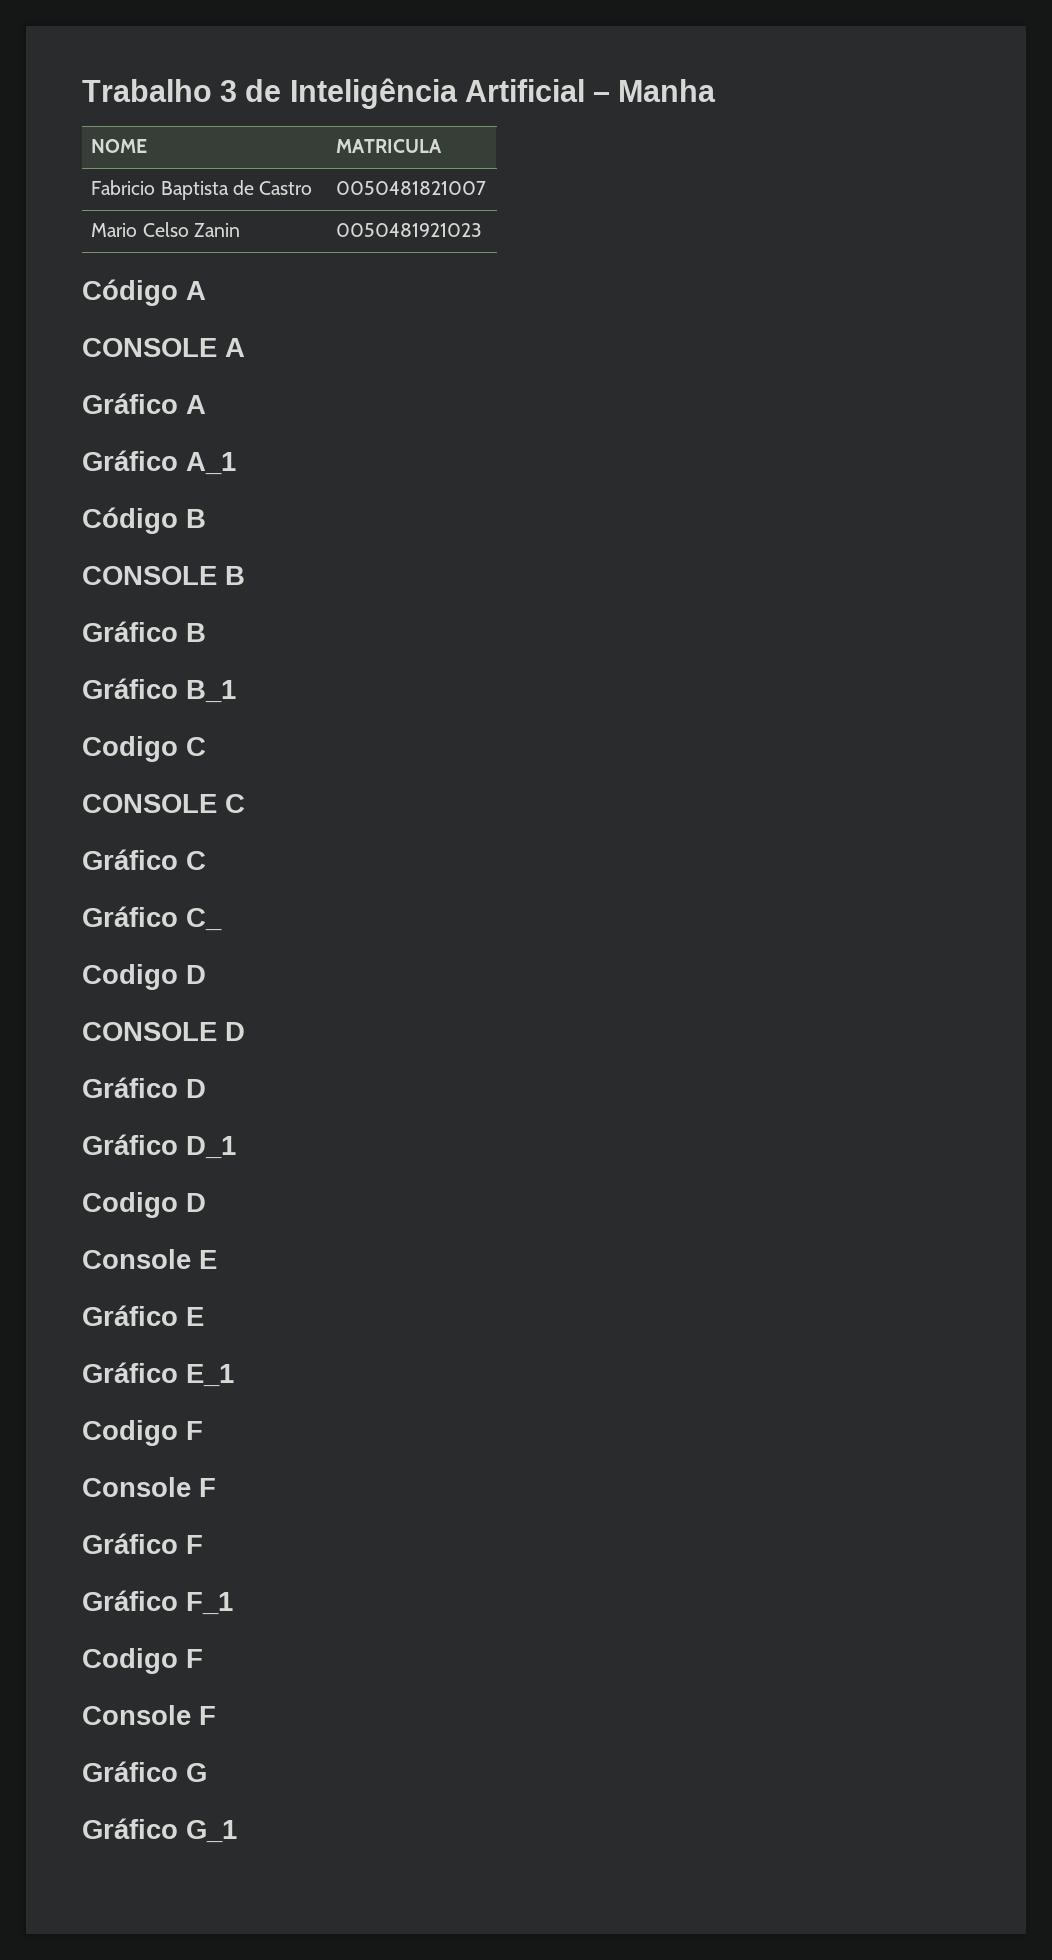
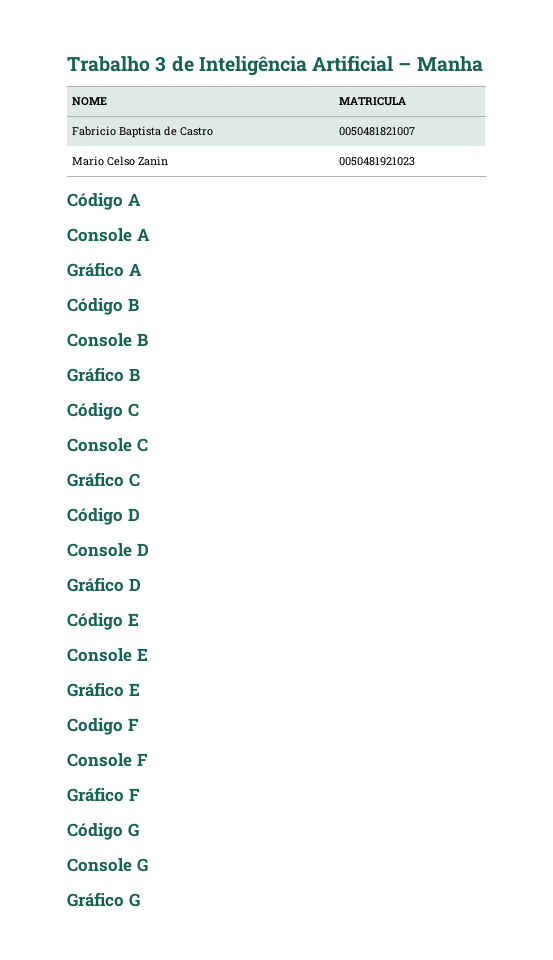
[82,338,217,357] CONSOLE -> [67,228,132,242] Console
[82,450,236,475] // Gráfico A_1 -> (142, 269) none
[82,566,217,585] CONSOLE -> [67,333,132,347] Console
[82,678,236,703] [82,736,206,762] [82,794,217,813] Gráfico B_1 // Codigo C // CONSOLE -> [67,403,139,420] [67,438,132,452] Código C // Console
[82,906,222,931] [82,964,206,990] [82,1022,217,1041] Gráfico C_ // Codigo D // CONSOLE -> [67,508,140,525] [67,543,132,557] Código D // Console
[82,1134,236,1159] [82,1192,206,1218] Gráfico D_1 // Codigo D -> [67,613,139,630] Código E
[82,1362,234,1387] // Gráfico E_1 -> (140, 689) none
[82,1590,233,1615] [82,1648,203,1674] [82,1705,216,1725] Gráfico F_1 // Codigo F // Console F -> [67,823,139,840] [67,858,148,872] Código G // Console G
[82,1818,237,1843] // Gráfico G_1 -> (140, 900) none

